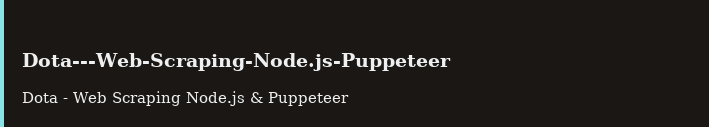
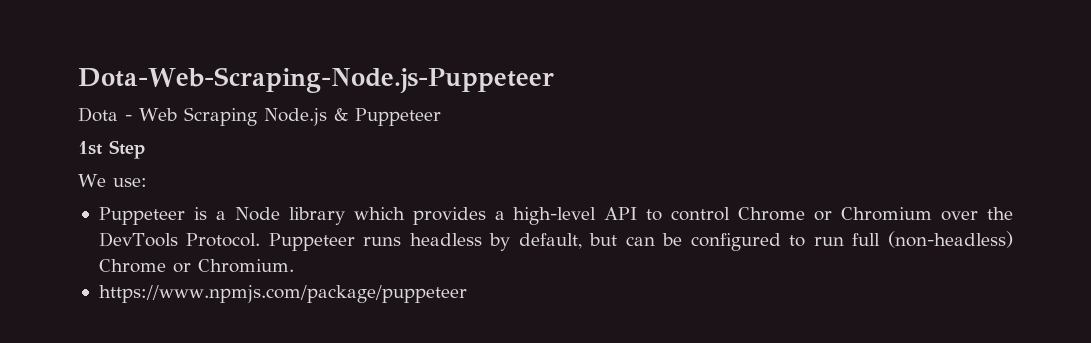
[22,53,451,71] Dota---Web-Scraping-Node.js-Puppeteer -> [78,67,554,93] Dota-Web-Scraping-Node.js-Puppeteer
(349, 99) none -> [78,140,145,159] [78,174,147,187] [98,207,1014,225] [98,231,1013,251] [98,259,294,273] [98,285,467,303] // 1st Step // We use: // Puppeteer is a Node library which provides a high-level API to control Chrome or Chromium over the DevTools Protocol. Puppeteer runs headless by default, but can be configured to run full (non-headless) Chrome or Chromium. // https://www.npmjs.com/package/puppeteer

